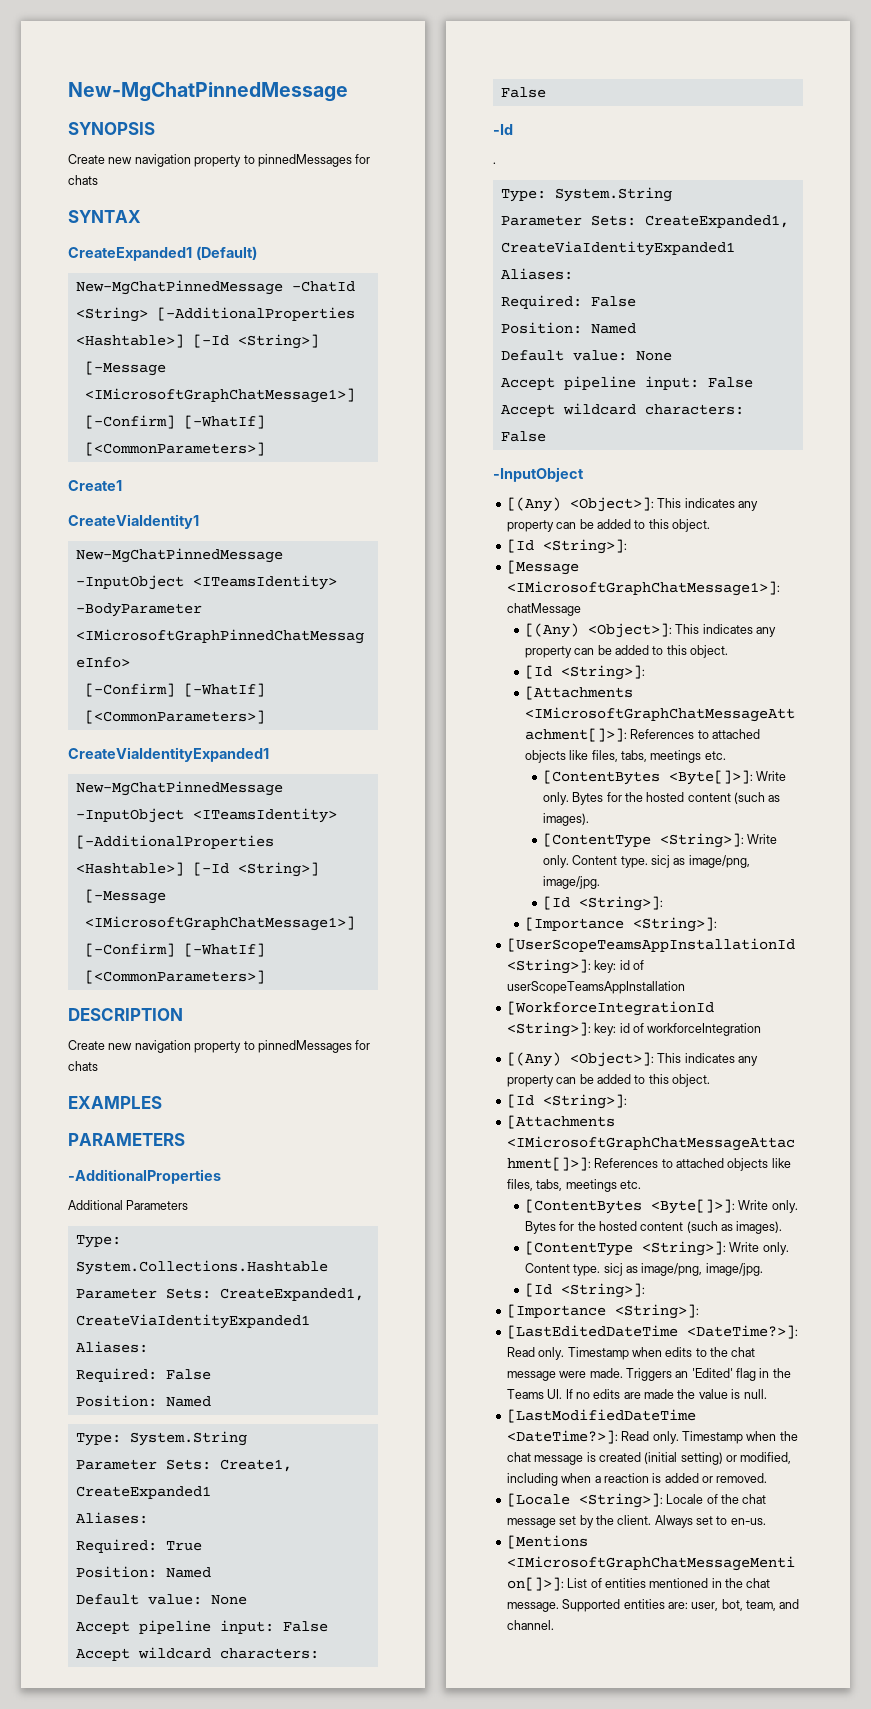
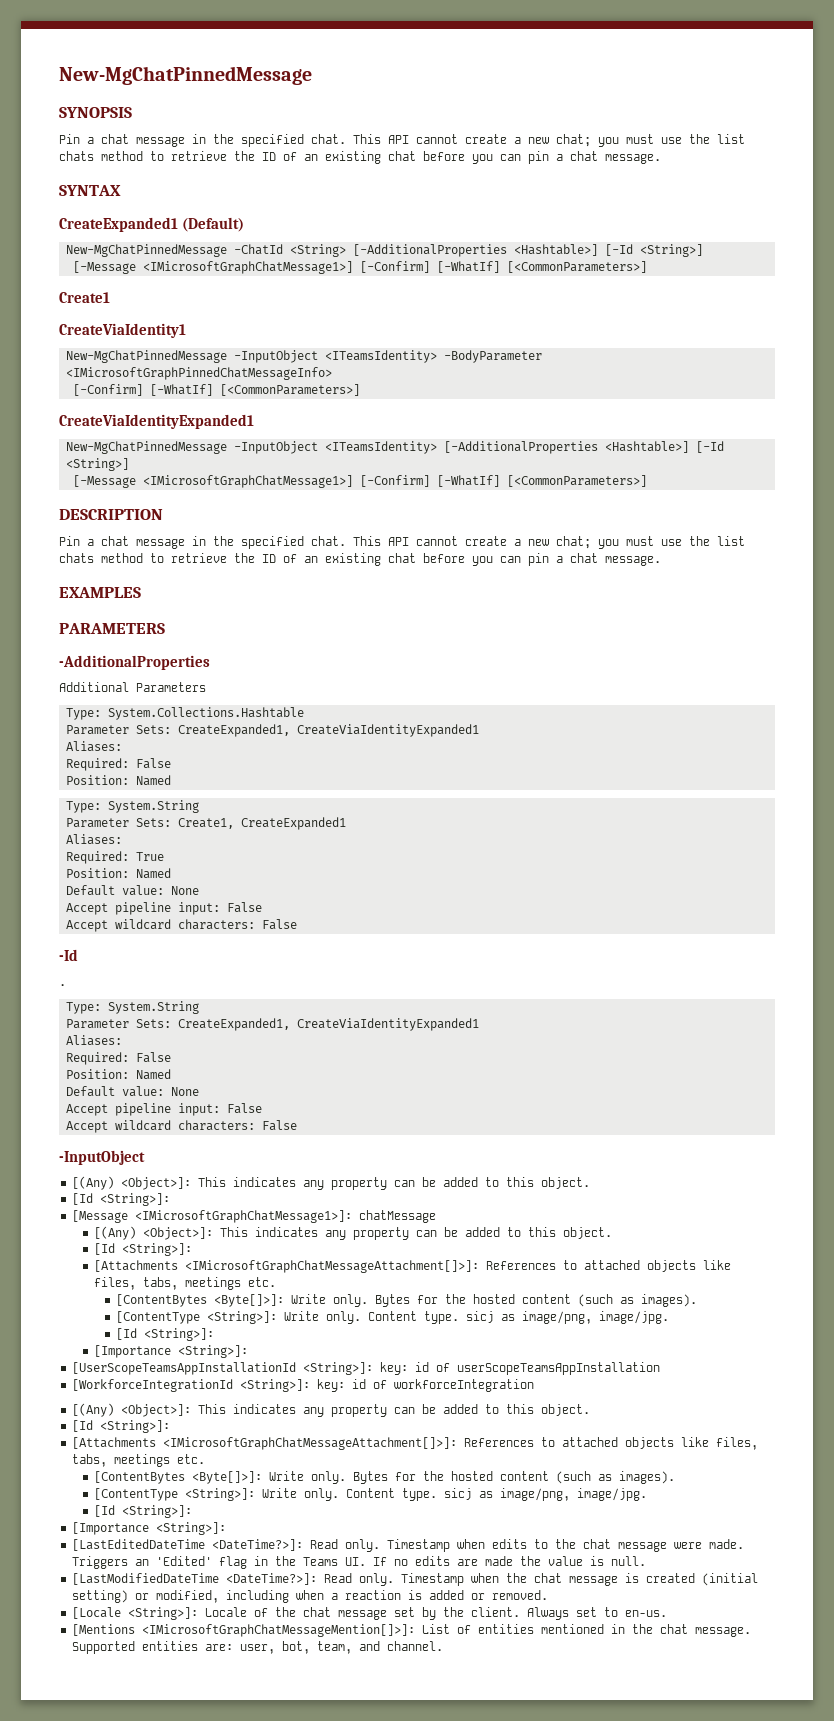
[68,154,371,167] [68,175,98,185] Create new navigation property to pinnedMessages for chats -> [59,134,745,147] [59,151,661,164] Pin a chat message in the specified chat. This API cannot create a new chat; you must use the list chats method to retrieve the ID of an existing chat before you can pin a chat message.
[68,1040,371,1053] [68,1061,98,1071] Create new navigation property to pinnedMessages for chats -> [59,536,745,549] [59,553,661,566] Pin a chat message in the specified chat. This API cannot create a new chat; you must use the list chats method to retrieve the ID of an existing chat before you can pin a chat message.

